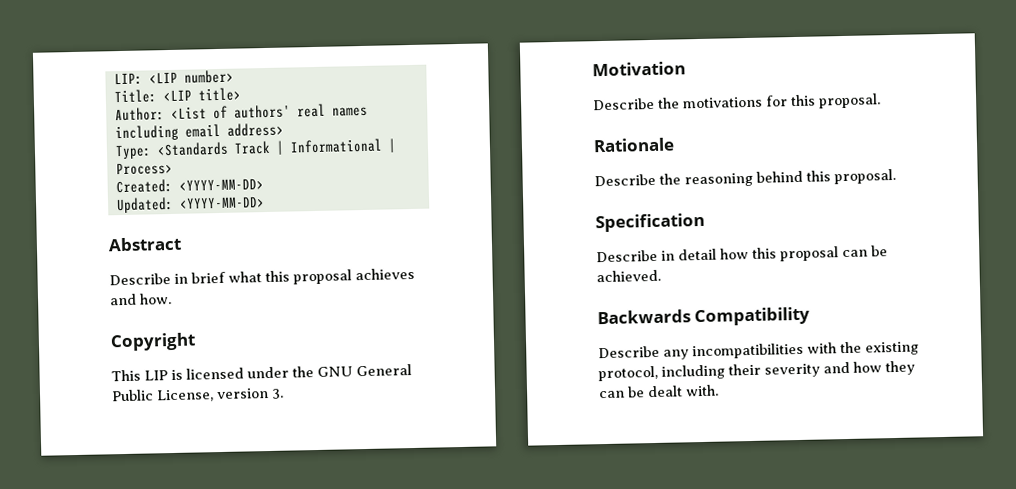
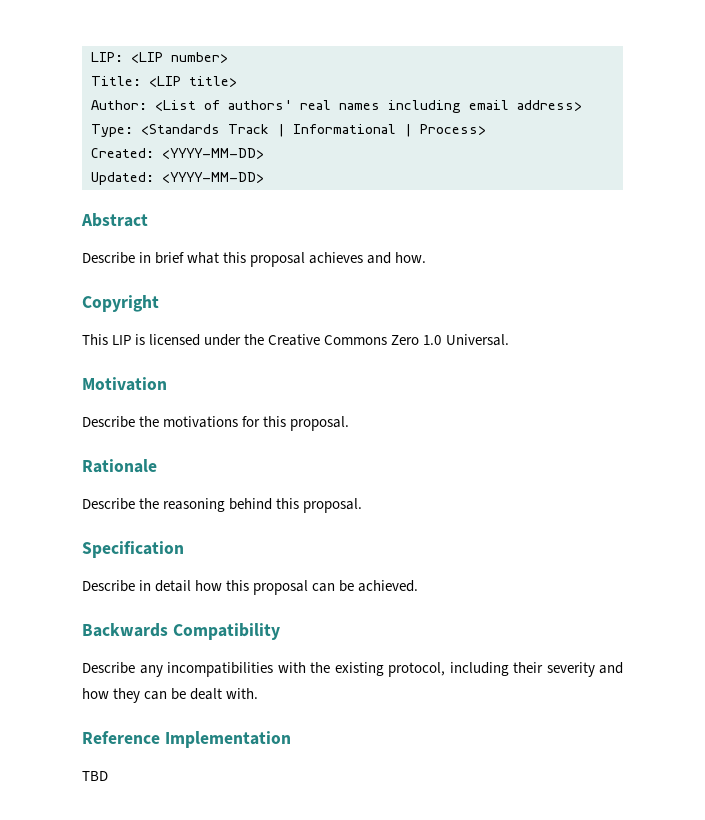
[317,364,412,377] [111,388,284,403] GNU General Public License, version 3. -> [268,334,509,346] Creative Commons Zero 1.0 Universal.
(719, 390) none -> [82,731,291,748] [82,771,108,781] // Reference Implementation // TBD

